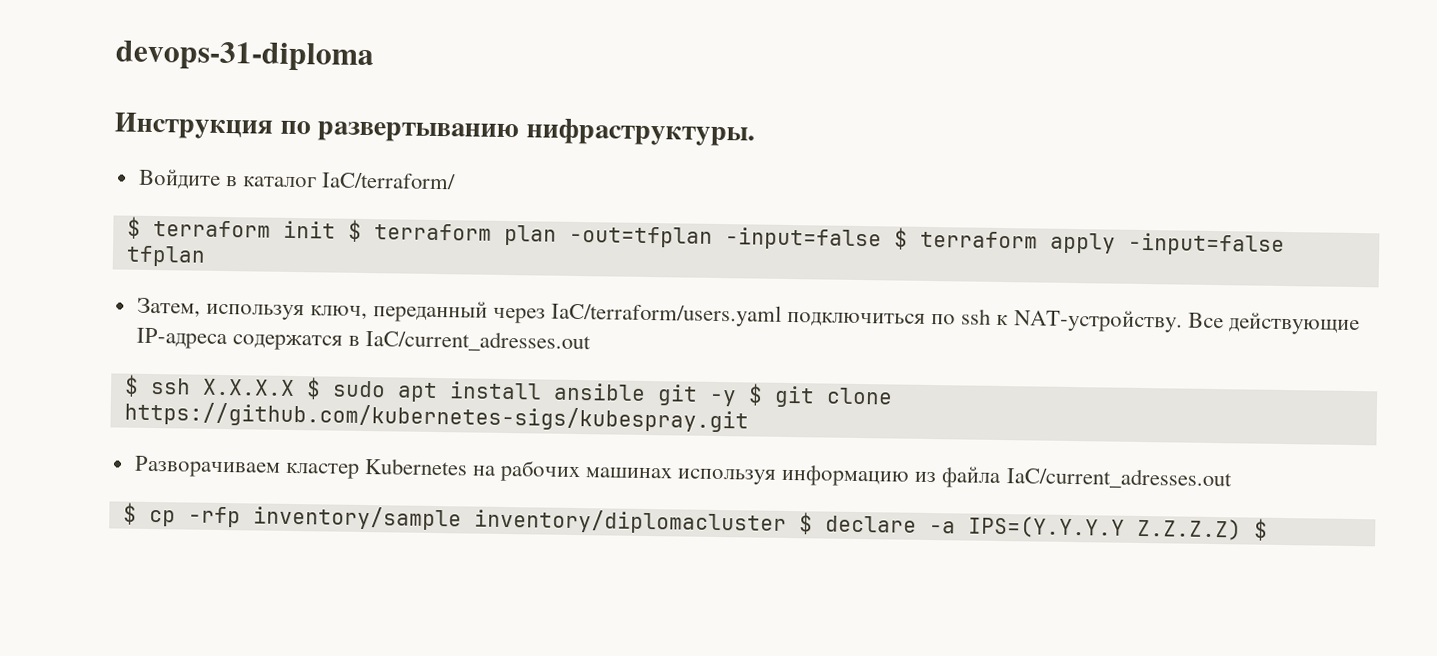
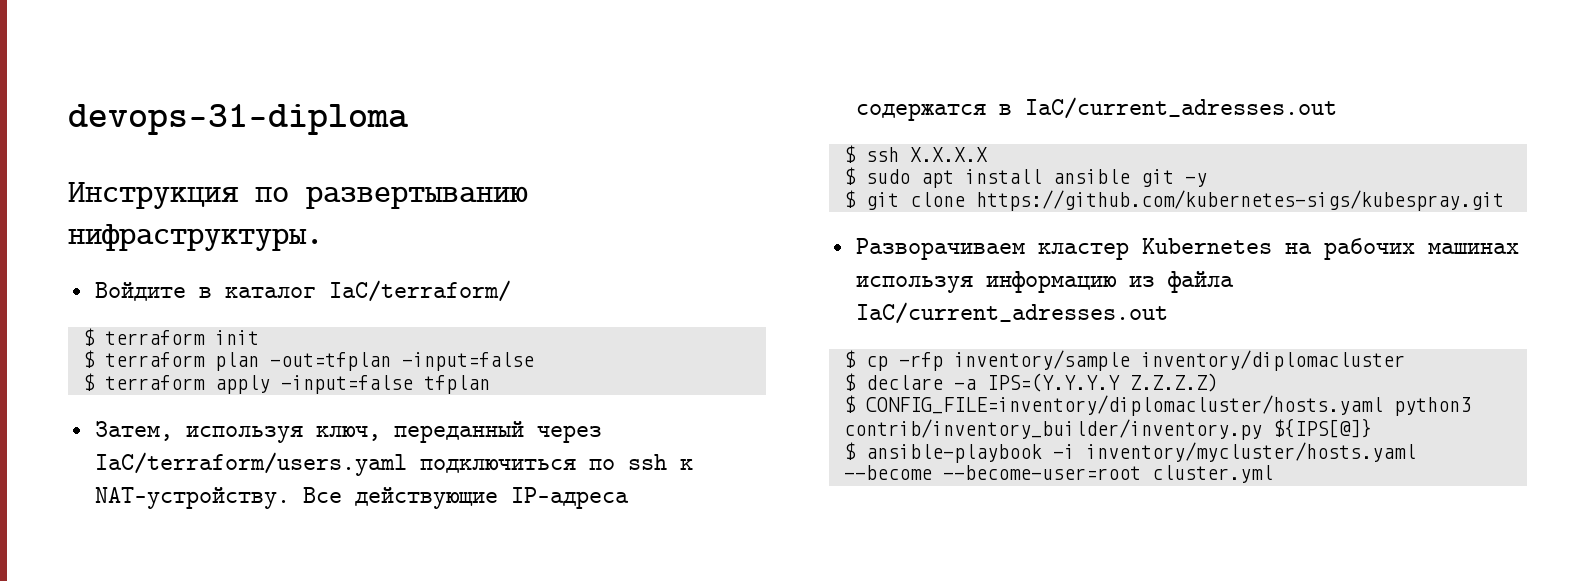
(336, 229) none -> (259, 337) //
(882, 239) none -> (534, 361) //
(295, 387) none -> (988, 154) //
(737, 398) none -> (1207, 180) //
(787, 521) none -> (1405, 360) //
[1253,518,1268,541] $ -> [843,395,1471,416] [843,418,1372,440] [843,442,1416,463] [843,465,1273,483] // $ CONFIG_FILE=inventory/diplomacluster/hosts.yaml python3 contrib/inventory_builder/inventory.py ${IPS[@]} // $ ansible-playbook -i inventory/mycluster/hosts.yaml --become --become-user=root cluster.yml

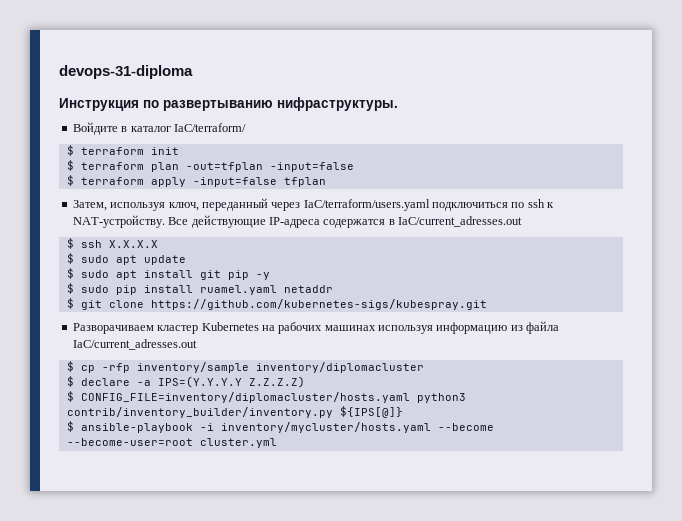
(988, 154) none -> [66,253,186,265] // $ sudo apt update
[1052,169,1174,187] ansible git -> [199,270,249,280] git pip
(1207, 180) none -> [66,283,333,295] // $ sudo pip install ruamel.yaml netaddr

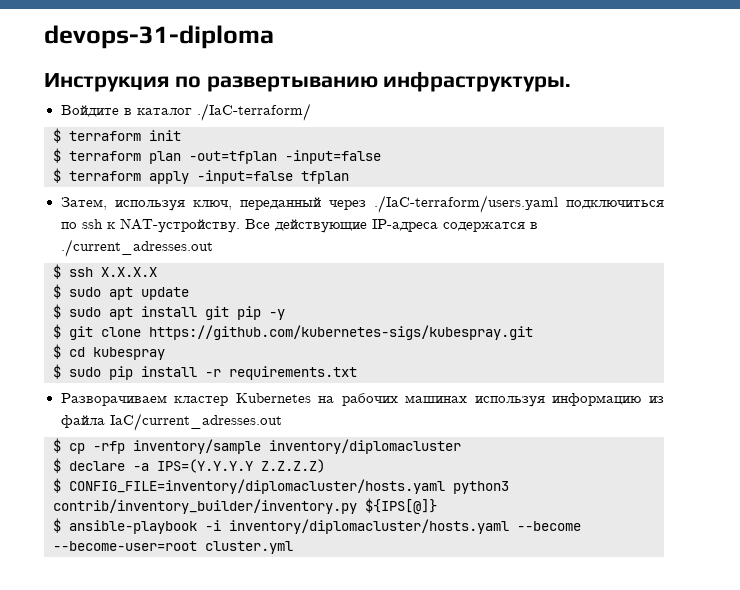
[277,97,398,111] нифраструктуры. -> [383,71,572,92] инфраструктуры.
[173,123,246,132] IaC/terraform/ -> [196,103,311,121] ./IaC-terraform/
[303,199,430,211] IaC/terraform/users.yaml -> [373,195,558,213] ./IaC-terraform/users.yaml
[398,216,522,227] IaC/current_adresses.out -> [60,239,213,257] ./current_adresses.out
[80,285,333,295] [66,298,487,310] sudo pip install ruamel.yaml netaddr // $ git clone https://github.com/kubernetes-sigs/kubespray.git -> [69,325,533,340] [53,344,165,360] [53,364,357,380] git clone https://github.com/kubernetes-sigs/kubespray.git // $ cd kubespray // $ sudo pip install -r requirements.txt
[220,422,431,433] inventory/mycluster/hosts.yaml -> [229,519,509,534] inventory/diplomacluster/hosts.yaml

